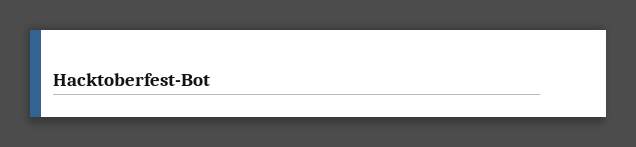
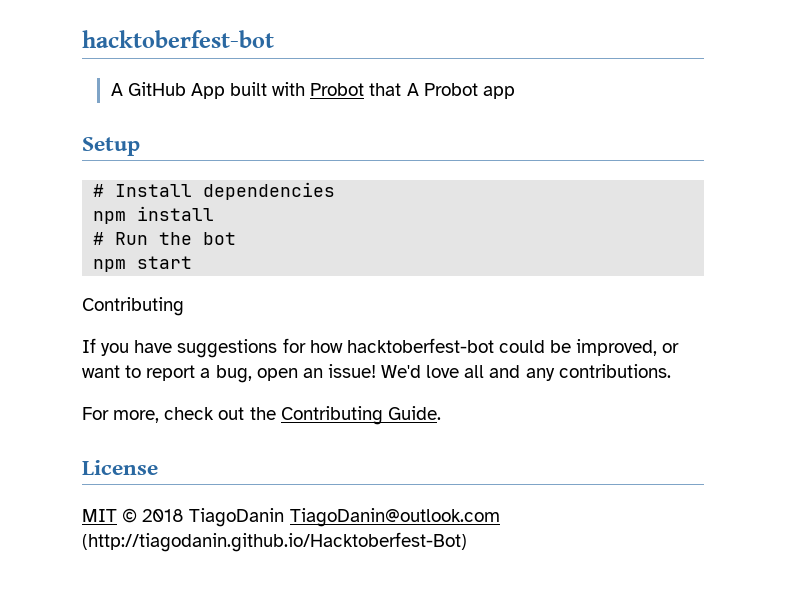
[53,73,210,86] Hacktoberfest-Bot -> [82,30,274,48] [110,82,515,99] [82,137,140,156] [93,182,336,200] [93,206,215,224] [93,232,237,245] [93,256,193,272] [82,297,184,316] [82,338,680,358] [82,364,671,383] [82,406,441,425] [82,460,158,475] [82,508,500,527] [82,532,467,552] hacktoberfest-bot // A GitHub App built with Probot that A Probot app // Setup // # Install dependencies // npm install // # Run the bot // npm start // Contributing // If you have suggestions for how hacktoberfest-bot could be improved, or want to report a bug, open an issue! We'd love all and any contributions. // For more, check out the Contributing Guide. // License // MIT © 2018 TiagoDanin TiagoDanin@outlook.com (http://tiagodanin.github.io/Hacktoberfest-Bot)

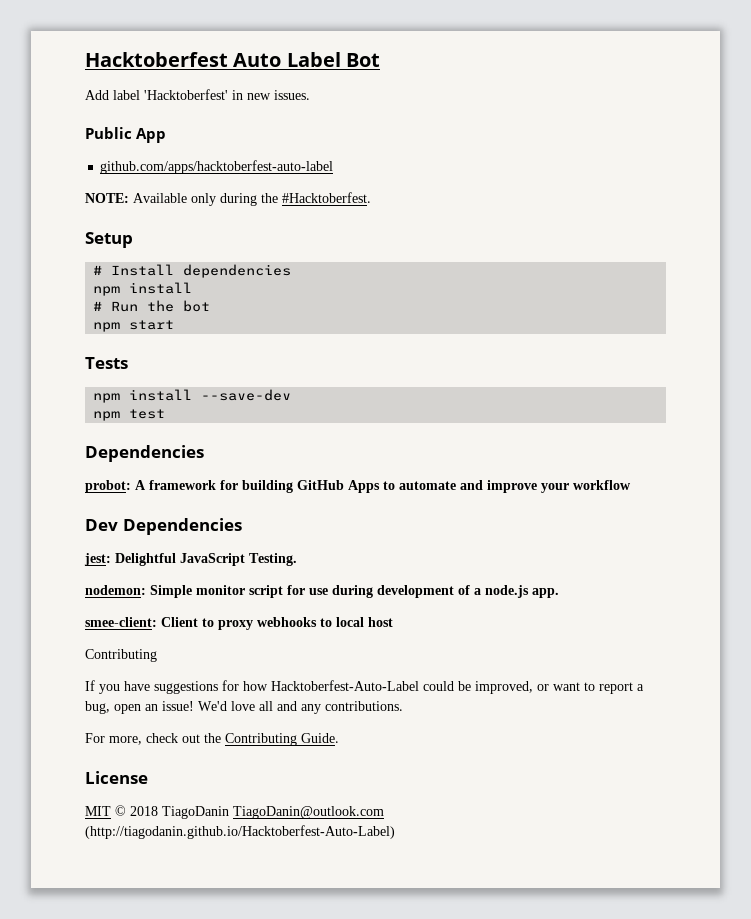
[82,30,274,48] [110,82,515,99] hacktoberfest-bot // A GitHub App built with Probot that A Probot app -> [85,52,381,67] [85,89,310,100] [85,127,167,143] [100,160,334,174] [85,192,371,206] Hacktoberfest Auto Label Bot // Add label 'Hacktoberfest' in new issues. // Public App // github.com/apps/hacktoberfest-auto-label // NOTE: Available only during the #Hacktoberfest.
(193, 262) none -> [85,357,128,369] [93,389,292,403] [93,409,166,421] [85,445,204,462] [85,480,631,493] [85,518,242,535] [84,553,297,566] [85,585,559,598] [85,617,393,630] // Tests // npm install --save-dev // npm test // Dependencies // probot: A framework for building GitHub Apps to automate and improve your workflow // Dev Dependencies // jest: Delightful JavaScript Testing. // nodemon: Simple monitor script for use during development of a node.js app. // smee-client: Client to proxy webhooks to local host
[346,338,494,353] hacktoberfest-bot -> [271,680,419,691] Hacktoberfest-Auto-Label
[82,532,467,552] (http://tiagodanin.github.io/Hacktoberfest-Bot) -> [85,825,395,839] (http://tiagodanin.github.io/Hacktoberfest-Auto-Label)

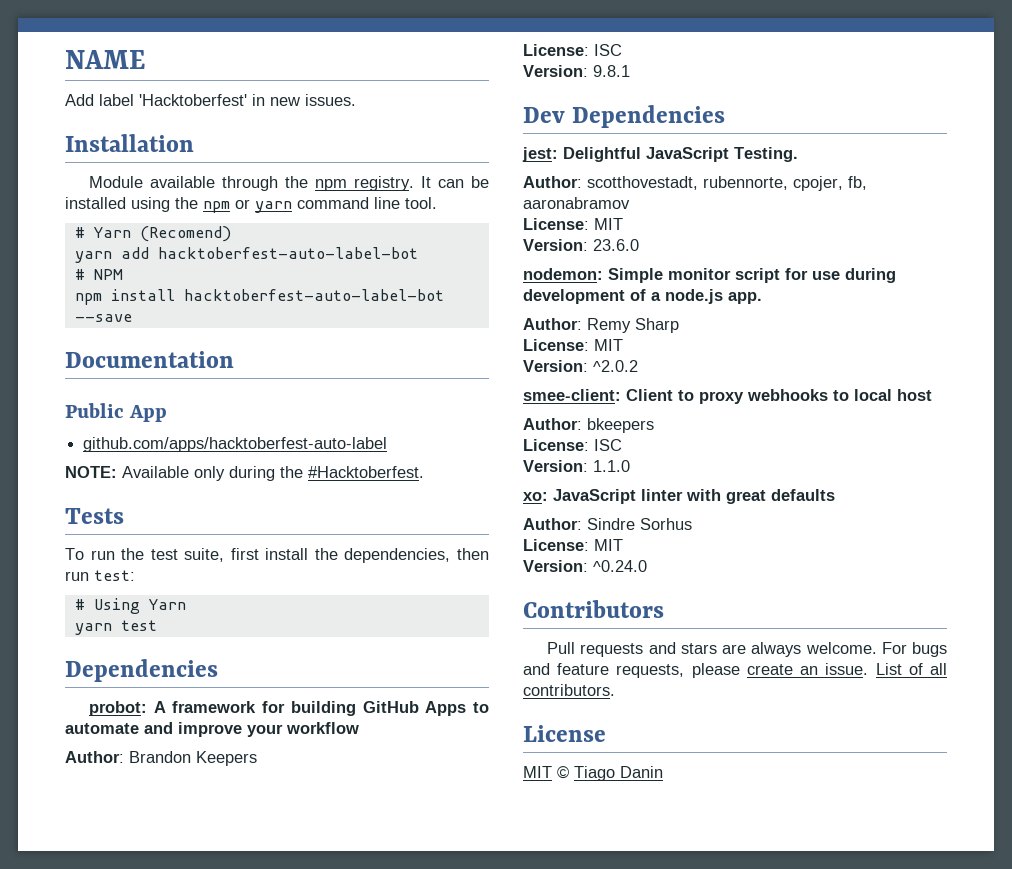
[85,52,381,67] Hacktoberfest Auto Label Bot -> [65,50,145,69] NAME
(310, 95) none -> [65,134,194,152] [89,176,489,191] [65,197,437,213] [74,226,231,242] [74,247,418,263] [74,269,123,280] [74,289,444,305] [74,314,132,322] [65,351,234,368] // Installation // Module available through the npm registry. It can be installed using the npm or yarn command line tool. // # Yarn (Recomend) // yarn add hacktoberfest-auto-label-bot // # NPM // npm install hacktoberfest-auto-label-bot --save // Documentation
[85,232,133,248] [93,264,292,278] [93,282,193,296] [93,300,211,312] [93,320,175,332] [85,357,128,369] [93,389,292,403] [93,411,121,421] Setup // # Install dependencies // npm install // # Run the bot // npm start // Tests // npm install --save-dev // npm -> [65,508,124,524] [65,548,489,563] [65,570,135,581] [74,598,186,614] [74,623,112,635] Tests // To run the test suite, first install the dependencies, then run test: // # Using Yarn // yarn
(631, 485) none -> [65,751,257,766] [523,44,622,56] [523,65,630,77] // Author: Brandon Keepers // License: ISC // Version: 9.8.1
(297, 559) none -> [523,176,867,191] [523,197,630,209] [523,218,623,230] [523,239,639,251] // Author: scotthovestadt, rubennorte, cpojer, fb, aaronabramov // License: MIT // Version: 23.6.0
(559, 593) none -> [523,318,679,333] [523,339,623,351] [523,360,638,372] // Author: Remy Sharp // License: MIT // Version: ^2.0.2
[85,649,157,662] [85,680,644,694] [85,701,403,714] [85,733,339,746] Contributing // If you have suggestions for how Hacktoberfest-Auto-Label could be improved, or want to report a bug, open an issue! We'd love all and any contributions. // For more, check out the Contributing Guide. -> [523,418,654,433] [523,439,622,451] [523,460,630,472] [523,489,835,504] [523,518,692,530] [523,539,623,551] [523,560,647,572] [523,600,664,618] [547,642,947,657] [523,663,947,678] [523,684,615,696] Author: bkeepers // License: ISC // Version: 1.1.0 // xo: JavaScript linter with great defaults // Author: Sindre Sorhus // License: MIT // Version: ^0.24.0 // Contributors // Pull requests and stars are always welcome. For bugs and feature requests, please create an issue. List of all contributors.
[130,806,384,819] [85,825,395,839] 2018 TiagoDanin TiagoDanin@outlook.com (http://tiagodanin.github.io/Hacktoberfest-Auto-Label) -> [574,766,663,781] Tiago Danin

